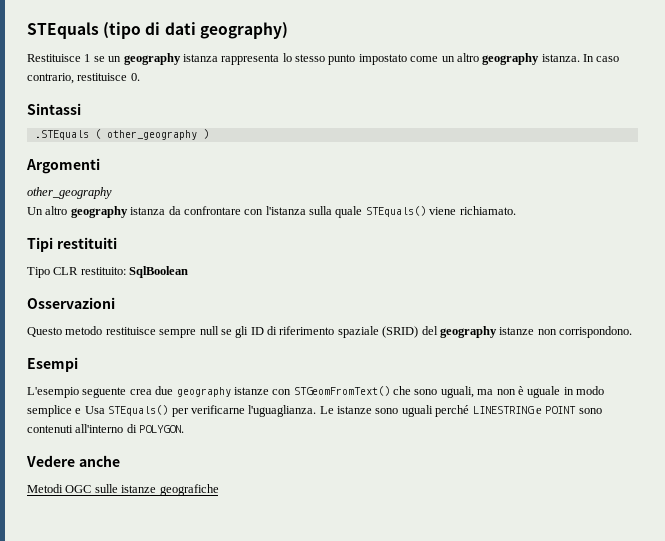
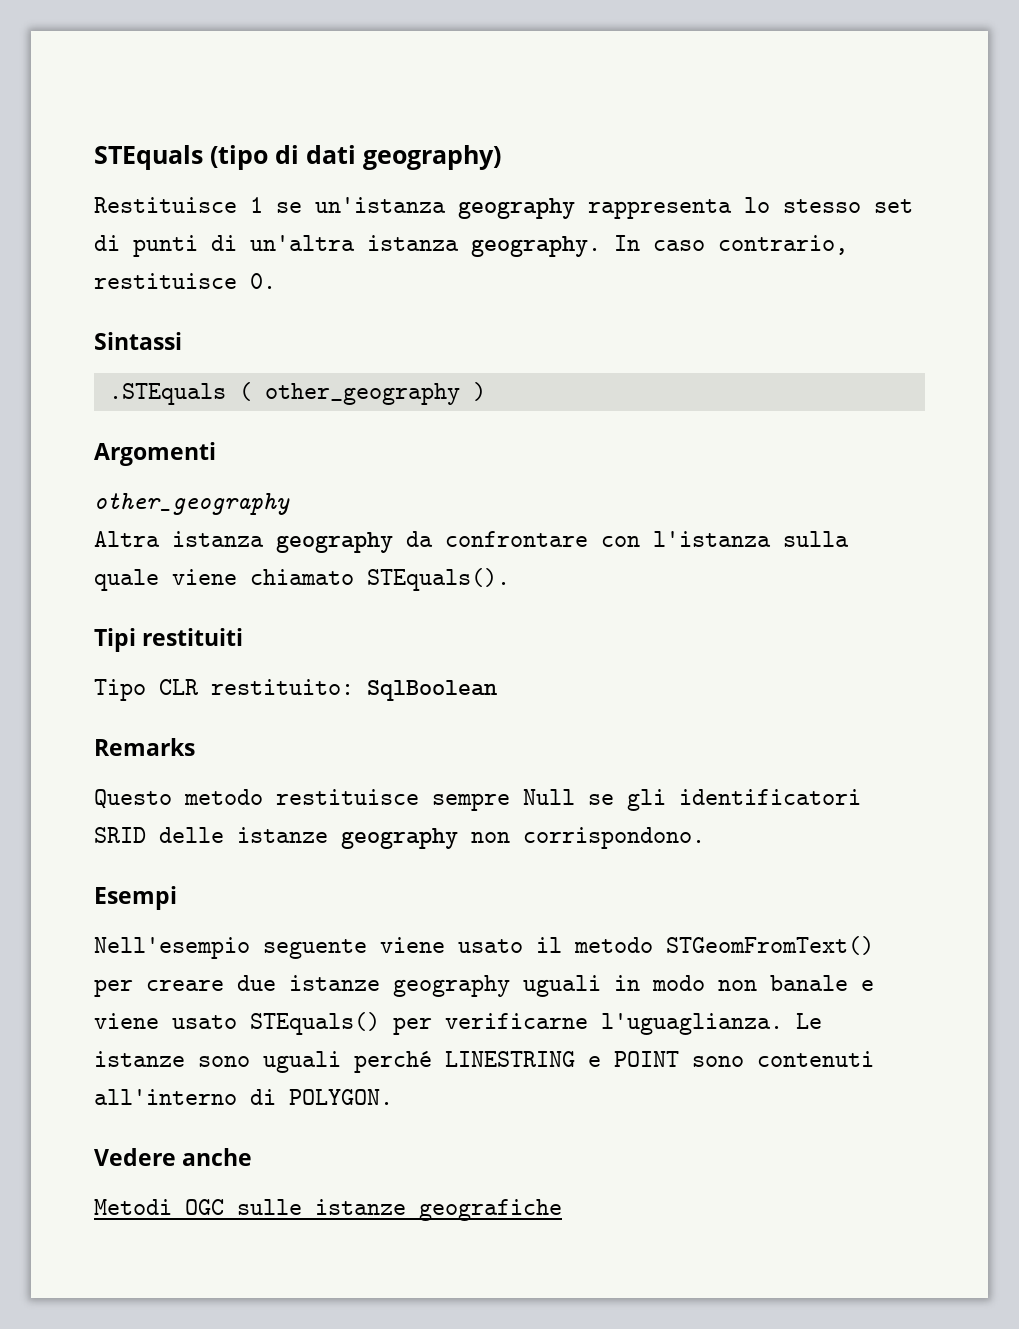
[108,53,580,65] un geography istanza rappresenta lo stesso punto impostato come un altro geography istanza. -> [315,197,913,219] [94,235,601,257] un'istanza geography rappresenta lo stesso set di punti di un'altra istanza geography.
[27,206,166,218] Un altro geography istanza -> [94,531,393,553] Altra istanza geography
[365,206,516,217] STEquals() viene richiamato. -> [172,568,510,591] viene chiamato STEquals().
[27,297,115,309] Osservazioni -> [94,738,195,756] Remarks
[199,326,219,335] null -> [523,789,575,805] Null
[250,326,632,338] [27,357,78,372] [27,386,604,398] [27,405,105,417] ID di riferimento spaziale (SRID) del geography istanze non corrispondono. // Esempi // L'esempio seguente crea due geography istanze con STGeomFromText() che sono uguali, ma non è uguale in modo semplice e Usa -> [679,789,861,805] [94,827,705,849] [94,886,177,910] [94,936,874,959] [94,975,874,997] [94,1013,237,1029] identificatori SRID delle istanze geography non corrispondono. // Esempi // Nell'esempio seguente viene usato il metodo STGeomFromText() per creare due istanze geography uguali in modo non banale e viene usato

